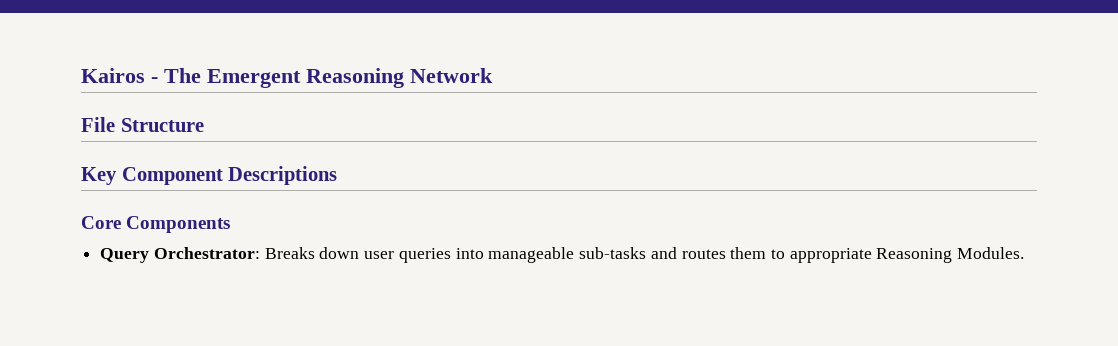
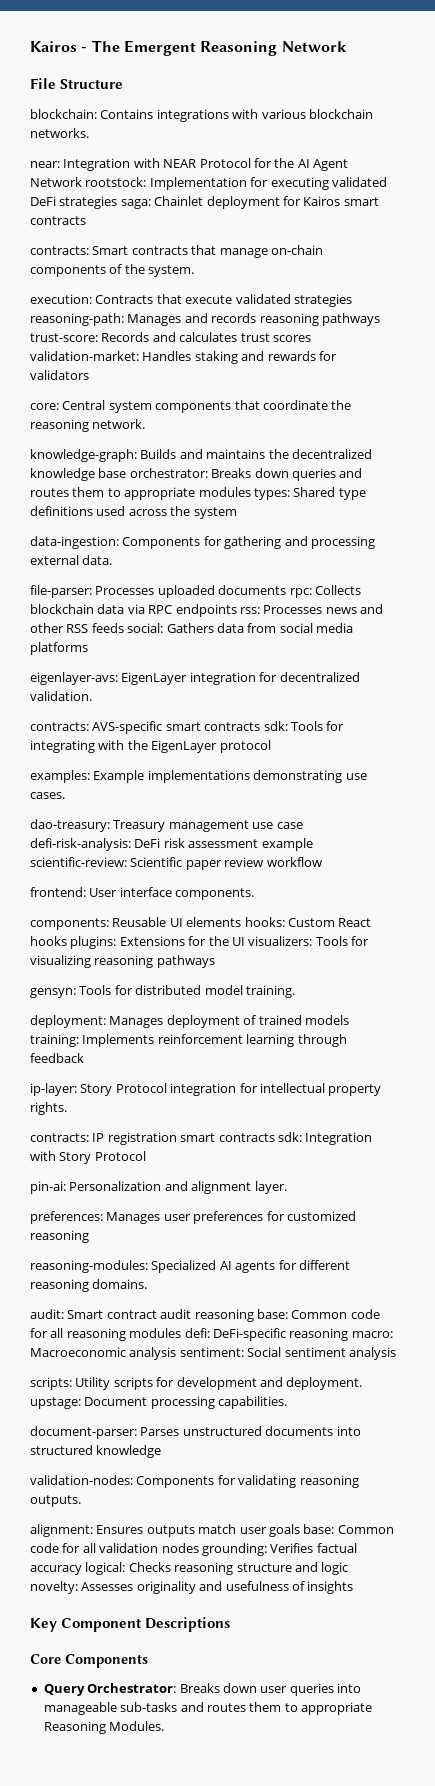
(204, 125) none -> [30,109,373,122] [30,128,89,138] [30,158,348,171] [30,177,387,190] [30,196,379,209] [30,216,86,225] [30,245,323,258] [30,264,195,277] [30,294,352,307] [30,313,380,326] [30,332,311,342] [30,351,337,364] [30,370,89,380] [30,400,352,413] [30,419,146,432] [30,449,372,462] [30,468,363,481] [30,487,366,500] [30,506,237,519] [30,536,375,549] [30,555,113,565] [30,585,361,598] [30,604,383,617] [30,623,353,633] [30,642,88,655] [30,672,360,685] [30,691,92,701] [30,721,345,734] [30,740,271,753] [30,770,367,783] [30,792,65,799] [30,819,303,832] [30,838,313,851] [30,857,322,870] [30,887,255,900] [30,917,372,930] [30,936,369,949] [30,955,215,968] [30,985,295,998] [30,1015,349,1028] [30,1034,347,1047] [30,1053,84,1063] [30,1083,382,1096] [30,1102,67,1115] [30,1132,373,1145] [30,1151,146,1164] [30,1181,287,1194] [30,1211,356,1224] [30,1230,89,1243] [30,1260,350,1273] [30,1279,148,1292] [30,1309,380,1322] [30,1328,393,1341] [30,1347,396,1360] [30,1377,363,1390] [30,1396,288,1409] [30,1426,361,1439] [30,1445,162,1458] [30,1475,359,1488] [30,1495,81,1507] [30,1524,394,1537] [30,1543,357,1556] [30,1562,349,1575] [30,1581,354,1594] // blockchain: Contains integrations with various blockchain networks. // near: Integration with NEAR Protocol for the AI Agent Network rootstock: Implementation for executing validated DeFi strategies saga: Chainlet deployment for Kairos smart contracts // contracts: Smart contracts that manage on-chain components of the system. // execution: Contracts that execute validated strategies reasoning-path: Manages and records reasoning pathways trust-score: Records and calculates trust scores validation-market: Handles staking and rewards for validators // core: Central system components that coordinate the reasoning network. // knowledge-graph: Builds and maintains the decentralized knowledge base orchestrator: Breaks down queries and routes them to appropriate modules types: Shared type definitions used across the system // data-ingestion: Components for gathering and processing external data. // file-parser: Processes uploaded documents rpc: Collects blockchain data via RPC endpoints rss: Processes news and other RSS feeds social: Gathers data from social media platforms // eigenlayer-avs: EigenLayer integration for decentralized validation. // contracts: AVS-specific smart contracts sdk: Tools for integrating with the EigenLayer protocol // examples: Example implementations demonstrating use cases. // dao-treasury: Treasury management use case defi-risk-analysis: DeFi risk assessment example scientific-review: Scientific paper review workflow // frontend: User interface components. // components: Reusable UI elements hooks: Custom React hooks plugins: Extensions for the UI visualizers: Tools for visualizing reasoning pathways // gensyn: Tools for distributed model training. // deployment: Manages deployment of trained models training: Implements reinforcement learning through feedback // ip-layer: Story Protocol integration for intellectual property rights. // contracts: IP registration smart contracts sdk: Integration with Story Protocol // pin-ai: Personalization and alignment layer. // preferences: Manages user preferences for customized reasoning // reasoning-modules: Specialized AI agents for different reasoning domains. // audit: Smart contract audit reasoning base: Common code for all reasoning modules defi: DeFi-specific reasoning macro: Macroeconomic analysis sentiment: Social sentiment analysis // scripts: Utility scripts for development and deployment. upstage: Document processing capabilities. // document-parser: Parses unstructured documents into structured knowledge // validation-nodes: Components for validating reasoning outputs. // alignment: Ensures outputs match user goals base: Common code for all validation nodes grounding: Verifies factual accuracy logical: Checks reasoning structure and logic novelty: Assesses originality and usefulness of insights

